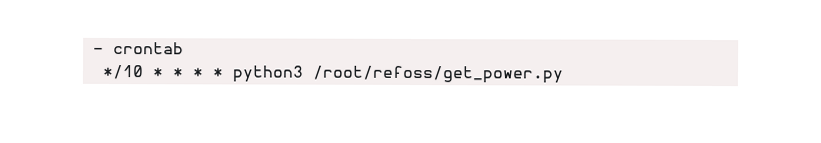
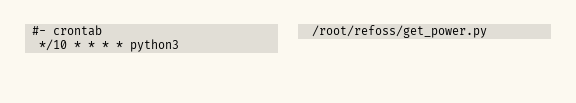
[92,47,104,54] - -> [31,26,46,35] #-

